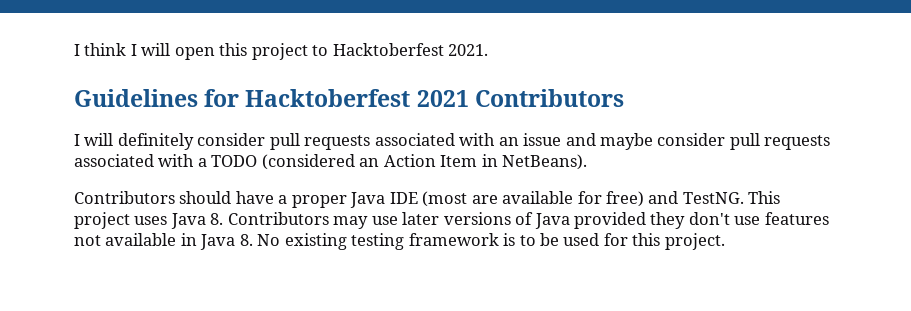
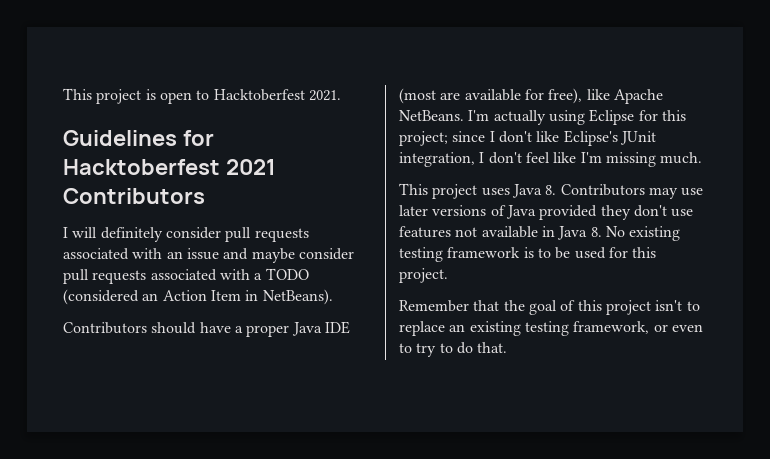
[74,43,308,60] I think I will open this project -> [63,88,192,104] This project is open
[606,191,744,207] free) and TestNG. -> [548,88,663,104] [399,109,686,125] [399,130,656,146] [399,152,703,167] free), like Apache NetBeans. I'm actually using Eclipse for this project; since I don't like Eclipse's JUnit integration, I don't feel like I'm missing much. //
(725, 241) none -> [399,300,700,315] [399,321,703,336] [399,342,508,357] // Remember that the goal of this project isn't to replace an existing testing framework, or even to try to do that.

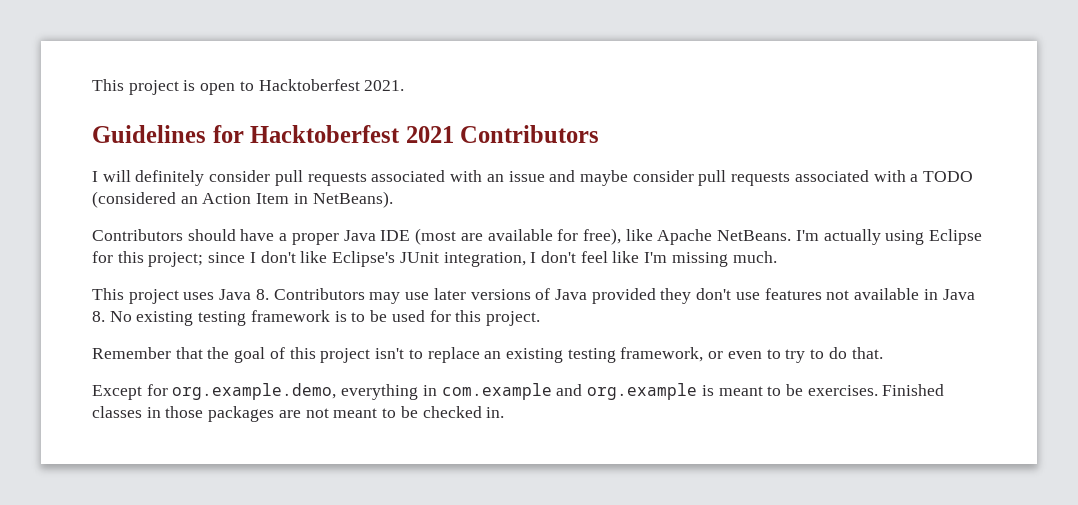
(508, 347) none -> [92,383,945,400] [92,406,505,422] // Except for org.example.demo, everything in com.example and org.example is meant to be exercises. Finished classes in those packages are not meant to be checked in.

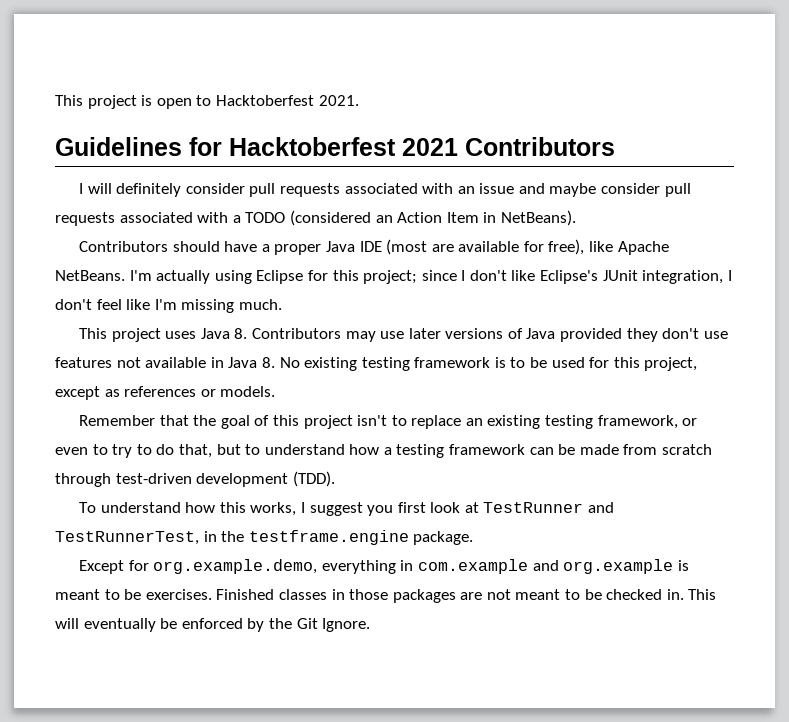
[485,311,540,326] project. -> [644,357,698,371] [55,386,276,400] project, except as references or models.
[851,347,883,359] that. -> [178,444,713,458] [55,471,335,487] [78,502,615,516] [55,530,474,545] that, but to understand how a testing framework can be made from scratch through test-driven development (TDD). // To understand how this works, I suggest you first look at TestRunner and TestRunnerTest, in the testframe.engine package.
(505, 412) none -> [688,589,717,600] [55,618,371,632] This will eventually be enforced by the Git Ignore.

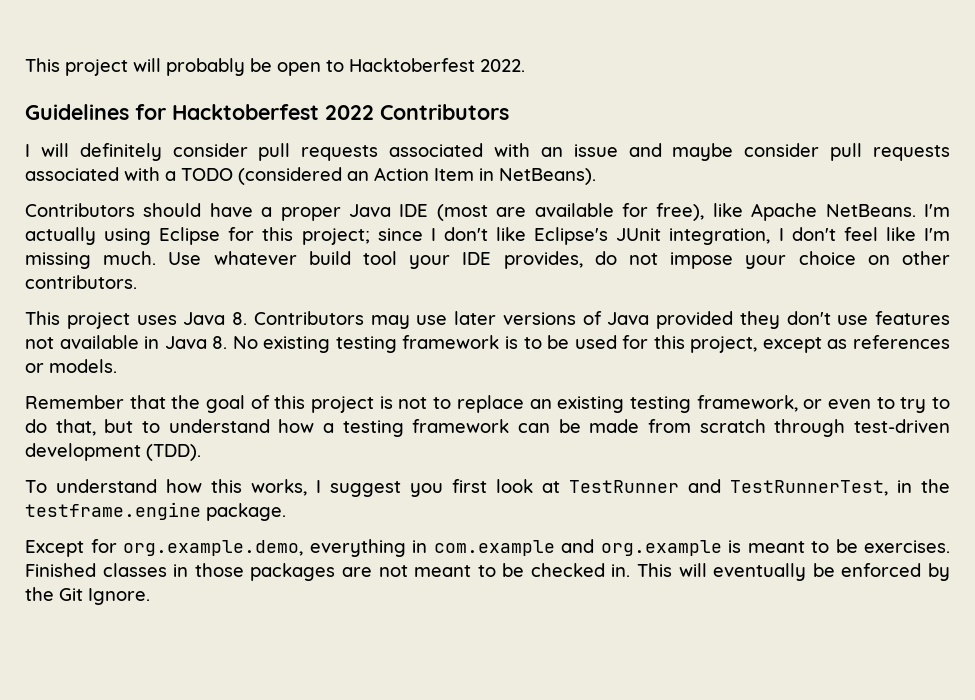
[55,95,153,109] This project is -> [25,58,272,76] This project will probably be
[318,95,359,106] 2021. -> [480,59,525,72] 2022.
[402,138,458,156] 2021 -> [325,105,374,120] 2022
(282, 304) none -> [168,251,951,269] [25,275,137,289] Use whatever build tool your IDE provides, do not impose your choice on other contributors.
[357,415,388,426] isn't -> [379,396,428,409] is not

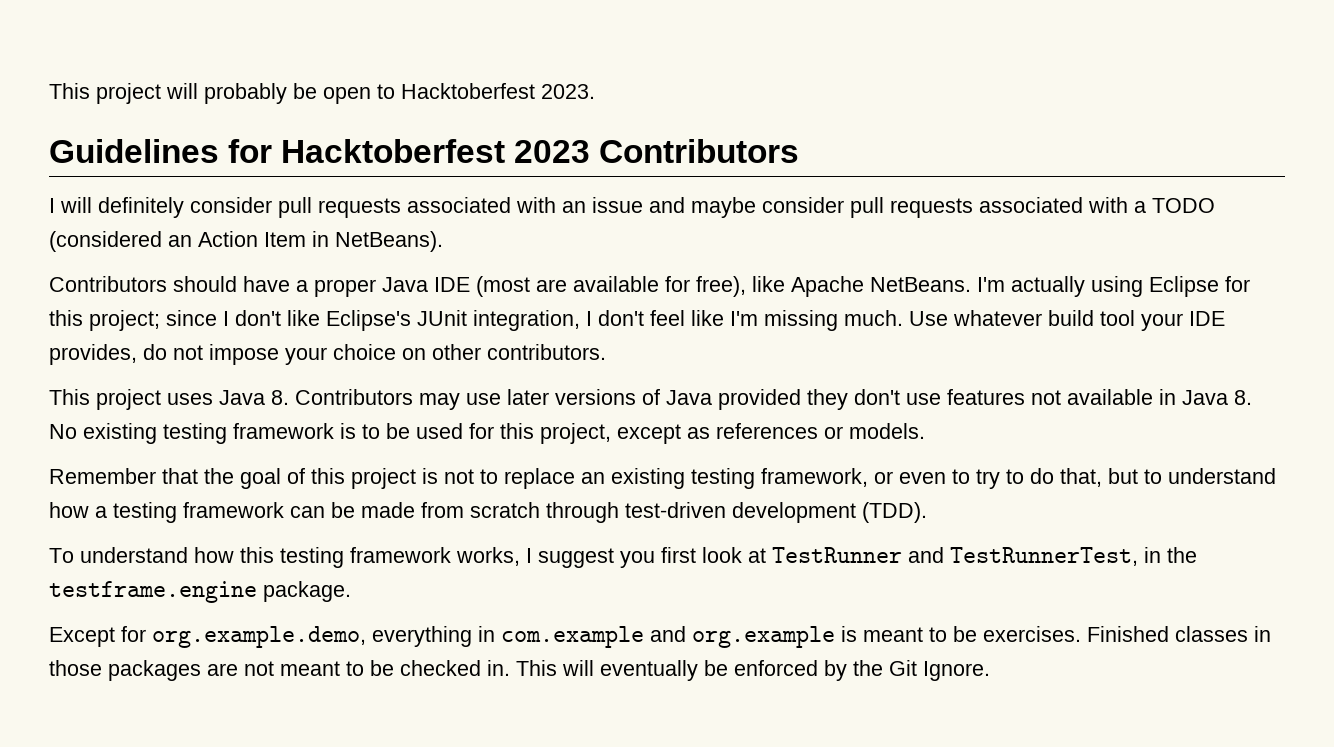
[480,59,525,72] 2022. -> [541,84,595,99] 2023.
[325,105,374,120] 2022 -> [514,140,591,163] 2023
(242, 486) none -> [280,547,451,568] testing framework

